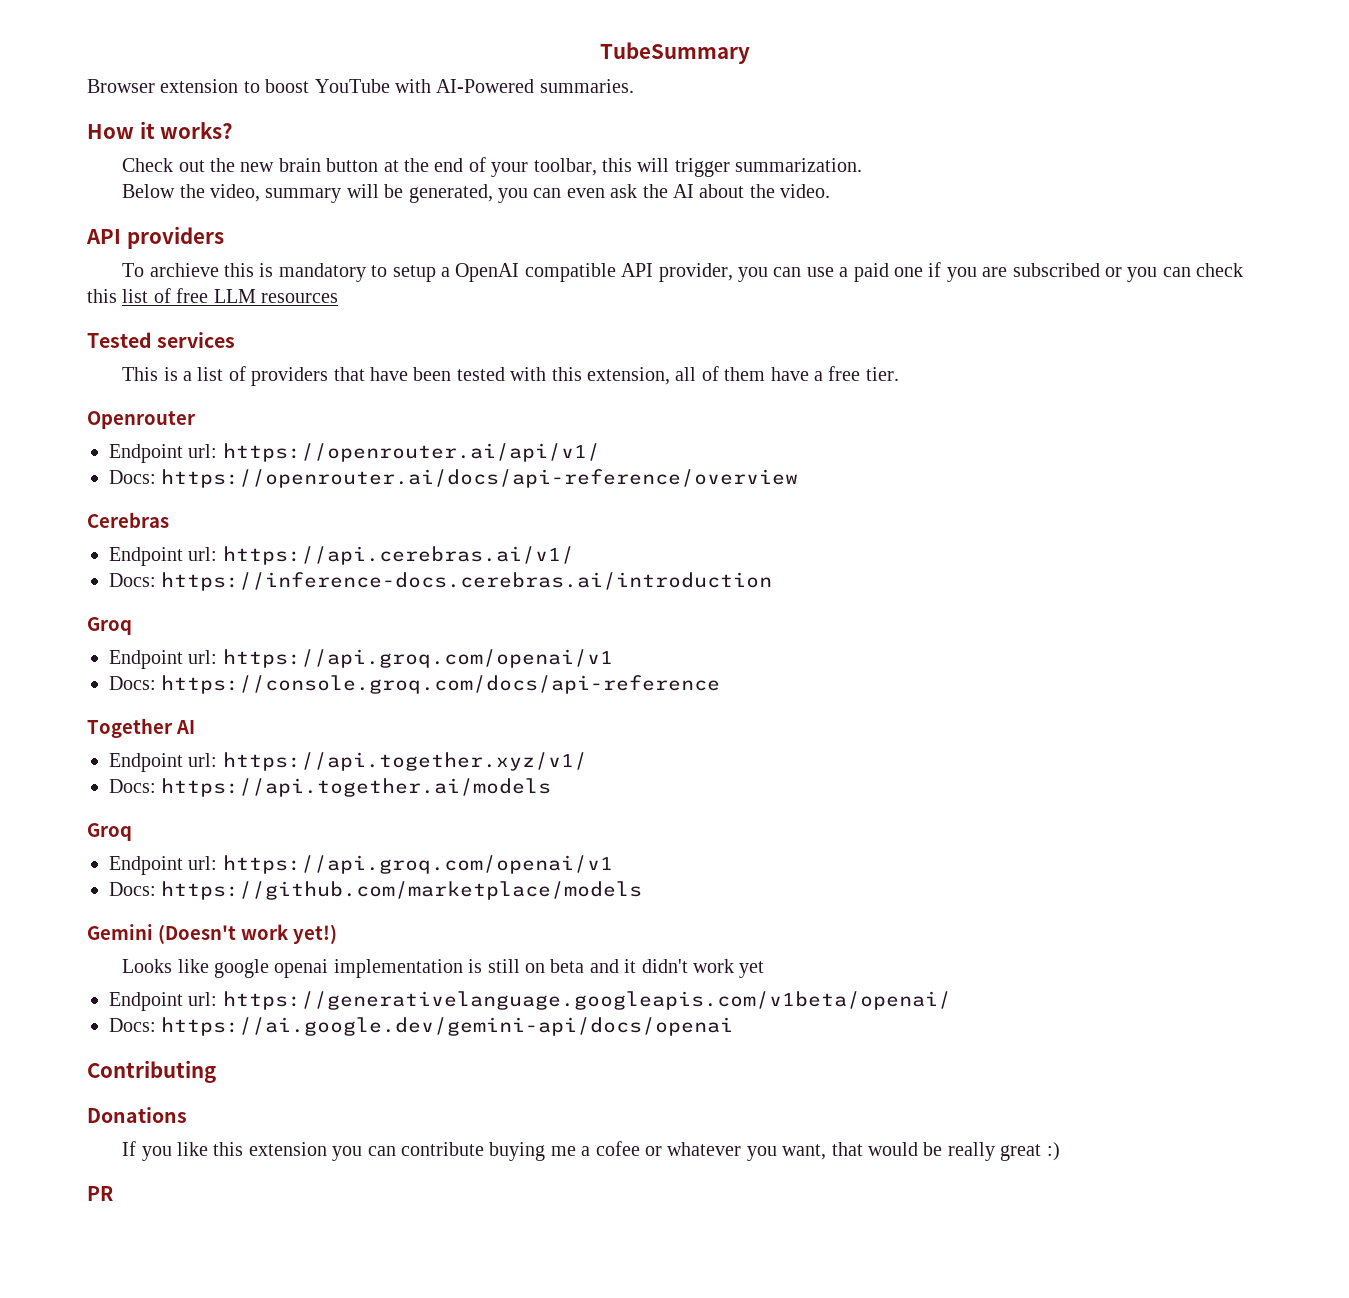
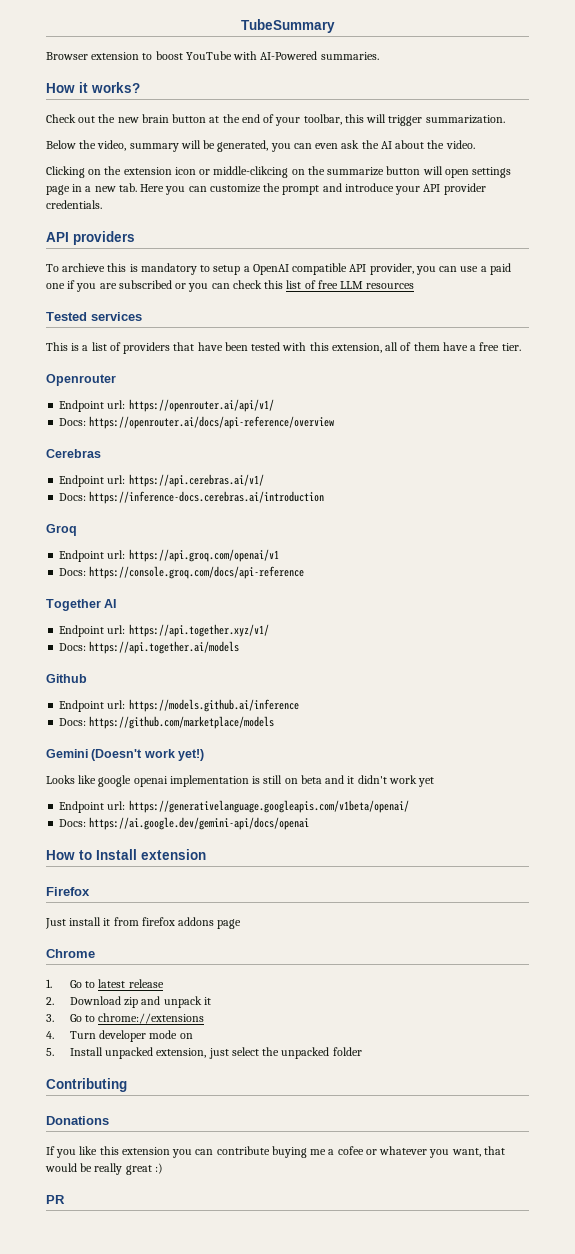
(831, 191) none -> [46,166,512,178] [46,183,486,195] [46,200,102,209] // Clicking on the extension icon or middle-clikcing on the summarize button will open settings page in a new tab. Here you can customize the prompt and introduce your API provider credentials.
[87,823,132,841] [109,855,613,875] Groq // Endpoint url: https://api.groq.com/openai/v1 -> [46,674,87,683] [59,699,299,712] Github // Endpoint url: https://models.github.ai/inference
(734, 1026) none -> [46,849,206,860] [46,887,90,896] [45,917,242,929] [46,949,95,958] [46,979,164,988] [46,996,211,1008] [46,1013,205,1024] [46,1030,193,1042] [46,1047,362,1059] // How to Install extension // Firefox // Just install it from firefox addons page // Chrome // 1. Go to latest release // 2. Download zip and unpack it // 3. Go to chrome://extensions // 4. Turn developer mode on // 5. Install unpacked extension, just select the unpacked folder

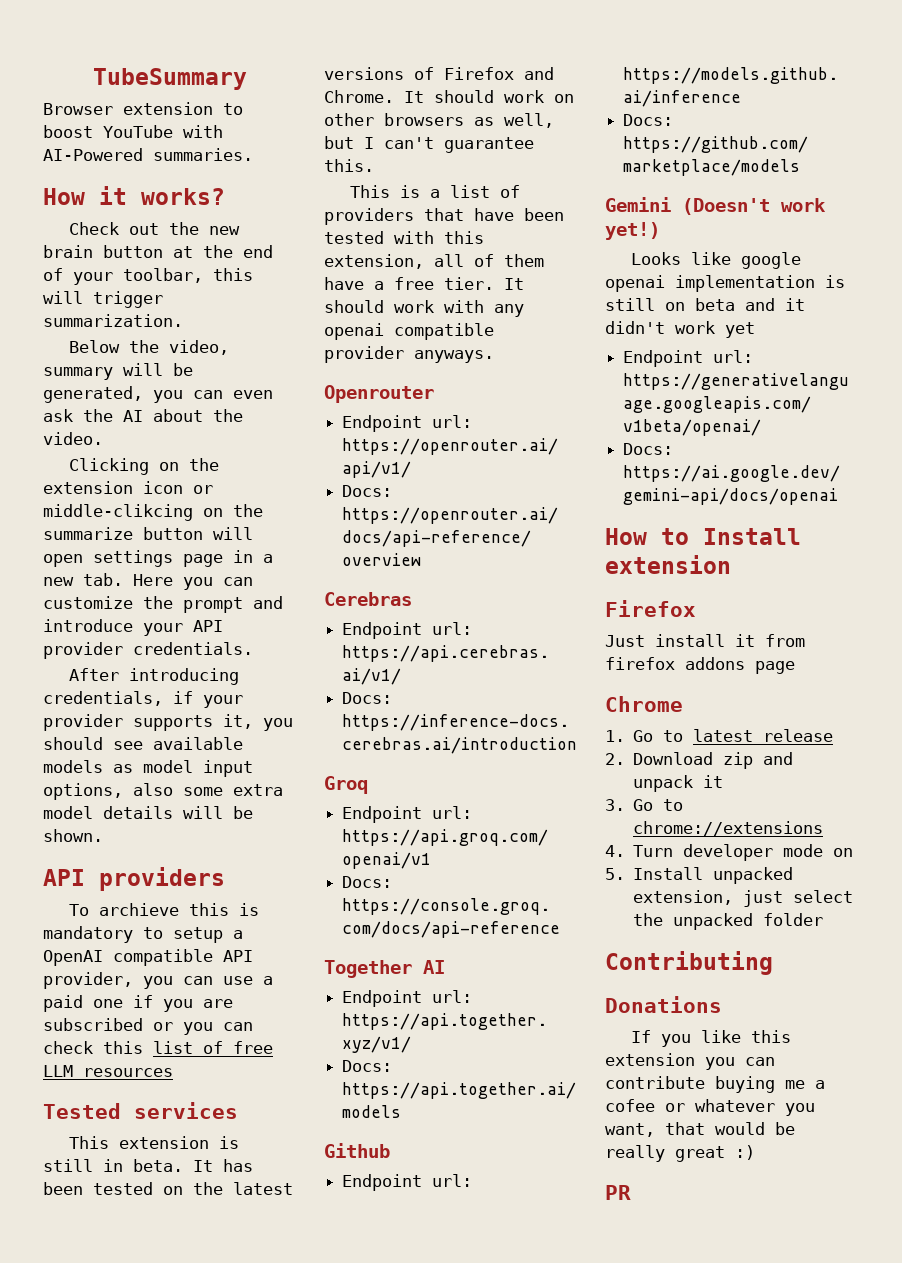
(102, 204) none -> [69,668,240,685] [43,691,243,708] [43,714,293,731] [43,737,243,750] [43,760,253,777] [43,783,283,800] [43,806,253,819] [43,829,103,842] // After introducing credentials, if your provider supports it, you should see available models as model input options, also some extra model details will be shown.
(142, 316) none -> [69,1136,240,1149] [43,1159,253,1172] [43,1182,293,1195] [324,67,554,80] [324,90,574,103] [324,113,554,128] [324,136,534,153] [324,159,374,172] // This extension is still in beta. It has been tested on the latest versions of Firefox and Chrome. It should work on other browsers as well, but I can't guarantee this.
(521, 347) none -> [504,278,524,290] [324,300,524,317] [324,323,494,340] [324,346,494,363] It should work with any openai compatible provider anyways.

